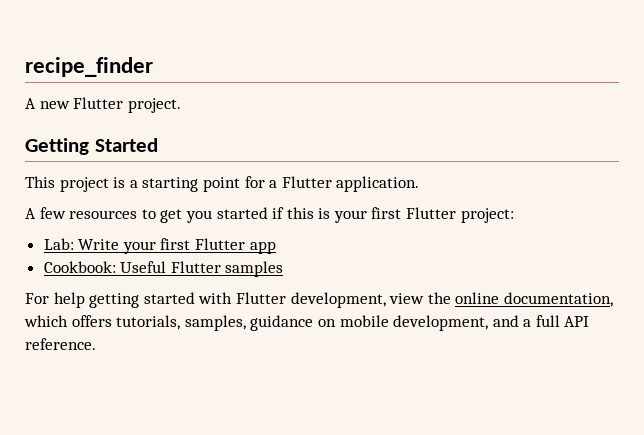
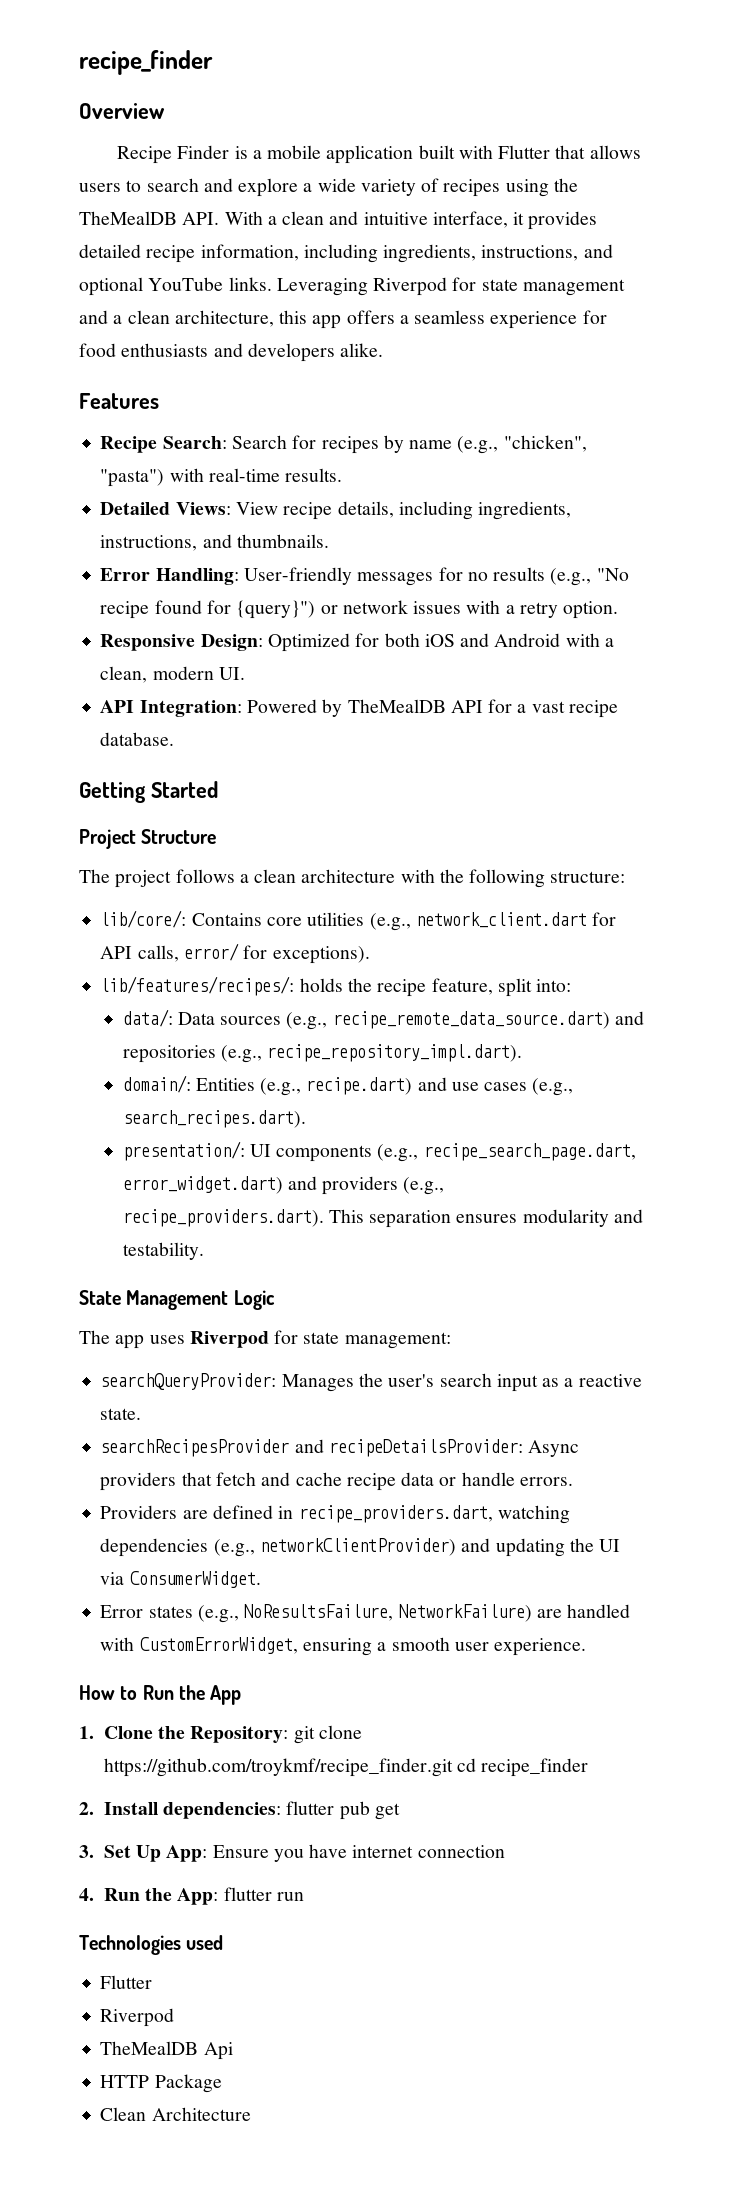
[25,57,153,77] [25,97,181,113] [25,138,158,155] [25,176,420,192] [25,207,514,223] [43,238,276,254] [43,261,284,277] [25,292,613,308] [24,315,590,331] [25,338,96,350] recipe_finder // A new Flutter project. // Getting Started // This project is a starting point for a Flutter application. // A few resources to get you started if this is your first Flutter project: // Lab: Write your first Flutter app // Cookbook: Useful Flutter samples // For help getting started with Flutter development, view the online documentation, which offers tutorials, samples, guidance on mobile development, and a full API reference. -> [79,50,213,75] [79,103,165,119] [117,145,641,164] [79,178,578,197] [79,211,598,230] [79,244,613,263] [79,277,625,296] [79,310,607,329] [79,343,384,362] [79,393,159,409] [100,435,587,454] [100,468,343,487] [100,501,572,520] [100,534,329,551] [100,567,629,586] [100,600,619,619] [100,633,614,652] [100,666,245,683] [100,699,618,718] [100,732,175,746] [79,781,218,803] [79,829,217,849] [79,869,626,888] [100,910,617,931] [100,943,370,964] [100,976,572,997] [122,1009,644,1030] [122,1044,523,1063] [122,1075,574,1096] [122,1110,306,1128] [122,1141,636,1162] [122,1176,445,1195] [122,1209,643,1228] [122,1242,204,1260] [79,1290,275,1310] [79,1330,451,1349] [100,1373,642,1392] [100,1408,142,1420] [100,1439,580,1457] [100,1472,573,1491] [100,1505,570,1524] [100,1538,621,1557] [100,1571,261,1588] [100,1604,631,1623] [100,1637,587,1656] [79,1685,242,1705] [79,1725,362,1744] [103,1758,589,1777] [79,1801,400,1820] [79,1844,505,1862] [79,1887,304,1905] [79,1935,224,1955] [100,1975,153,1989] [100,2008,175,2027] [100,2041,233,2060] [100,2074,222,2093] [100,2107,251,2121] recipe_finder // Overview // Recipe Finder is a mobile application built with Flutter that allows users to search and explore a wide variety of recipes using the TheMealDB API. With a clean and intuitive interface, it provides detailed recipe information, including ingredients, instructions, and optional YouTube links. Leveraging Riverpod for state management and a clean architecture, this app offers a seamless experience for food enthusiasts and developers alike. // Features // Recipe Search: Search for recipes by name (e.g., "chicken", "pasta") with real-time results. // Detailed Views: View recipe details, including ingredients, instructions, and thumbnails. // Error Handling: User-friendly messages for no results (e.g., "No recipe found for {query}") or network issues with a retry option. // Responsive Design: Optimized for both iOS and Android with a clean, modern UI. // API Integration: Powered by TheMealDB API for a vast recipe database. // Getting Started // Project Structure // The project follows a clean architecture with the following structure: // lib/core/: Contains core utilities (e.g., network_client.dart for API calls, error/ for exceptions). // lib/features/recipes/: holds the recipe feature, split into: // data/: Data sources (e.g., recipe_remote_data_source.dart) and repositories (e.g., recipe_repository_impl.dart). // domain/: Entities (e.g., recipe.dart) and use cases (e.g., search_recipes.dart). // presentation/: UI components (e.g., recipe_search_page.dart, error_widget.dart) and providers (e.g., recipe_providers.dart). This separation ensures modularity and testability. // State Management Logic // The app uses Riverpod for state management: // searchQueryProvider: Manages the user's search input as a reactive state. // searchRecipesProvider and recipeDetailsProvider: Async providers that fetch and cache recipe data or handle errors. // Providers are defined in recipe_providers.dart, watching dependencies (e.g., networkClientProvider) and updating the UI via ConsumerWidget. // Error states (e.g., NoResultsFailure, NetworkFailure) are handled with CustomErrorWidget, ensuring a smooth user experience. // How to Run the App // 1. Clone the Repository: git clone https://github.com/troykmf/recipe_finder.git cd recipe_finder // 2. Install dependencies: flutter pub get // 3. Set Up App: Ensure you have internet connection // 4. Run the App: flutter run // Technologies used // Flutter // Riverpod // TheMealDB Api // HTTP Package // Clean Architecture

